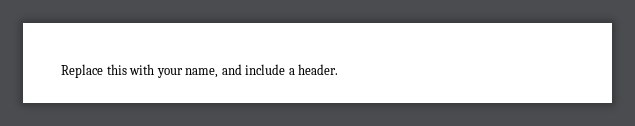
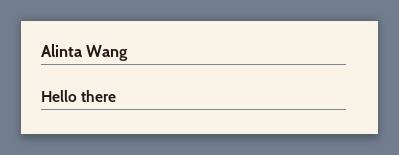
[61,64,339,78] Replace this with your name, and include a header. -> [41,44,129,61] [41,90,117,102] Alinta Wang // Hello there

